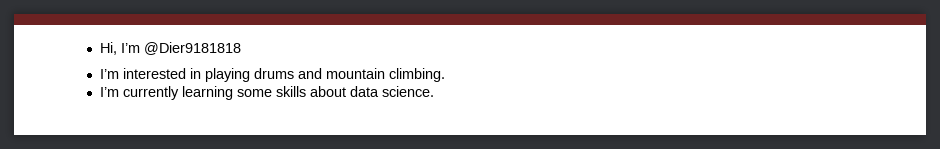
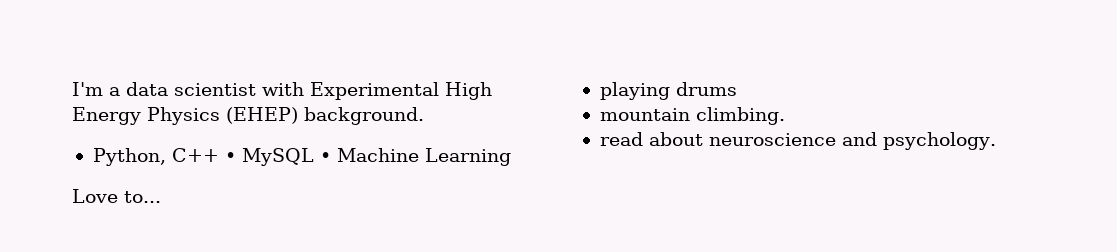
[99,42,241,55] [99,68,201,79] Hi, I’m @Dier9181818 // I’m interested in -> [72,82,492,100] [72,107,424,125] [92,148,511,166] [72,189,161,203] I'm a data scientist with Experimental High Energy Physics (EHEP) background. // Python, C++ • MySQL • Machine Learning // Love to... //
[297,68,322,79] and -> (737, 89) //
[99,86,434,100] I’m currently learning some skills about data science. -> [599,132,996,150] read about neuroscience and psychology.

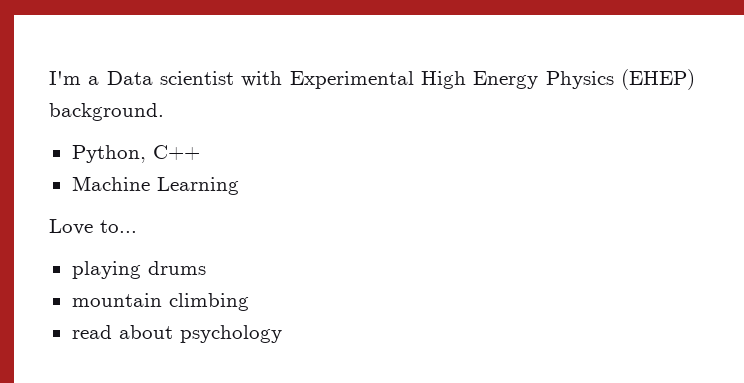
[126,82,168,96] data -> [106,71,153,85] Data
[224,148,331,166] • MySQL • -> (200, 152) //
[695,107,785,125] climbing. -> [168,293,249,311] climbing
[708,132,996,150] neuroscience and psychology. -> [179,325,282,343] psychology

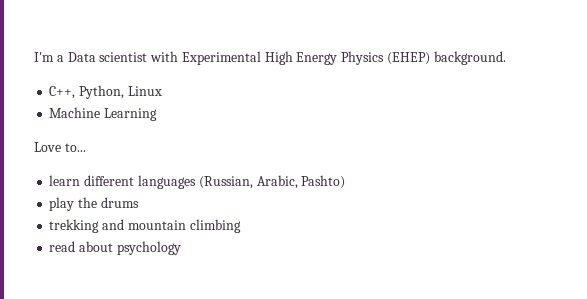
[71,145,200,163] Python, C++ -> [49,85,162,99] C++, Python, Linux
[71,261,141,279] playing -> [49,175,346,189] [49,197,98,211] learn different languages (Russian, Arabic, Pashto) // play the
(206, 268) none -> [49,219,125,233] trekking and

